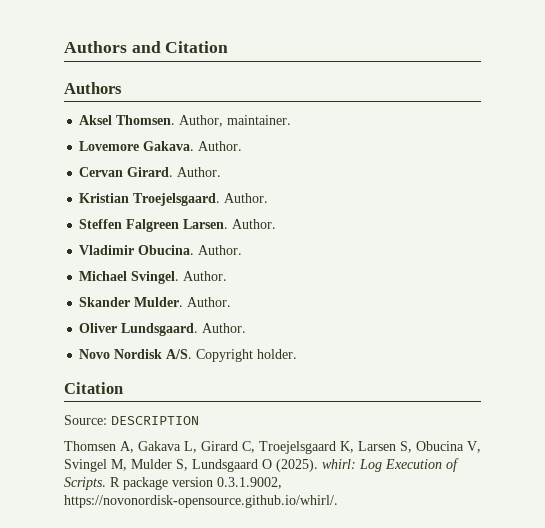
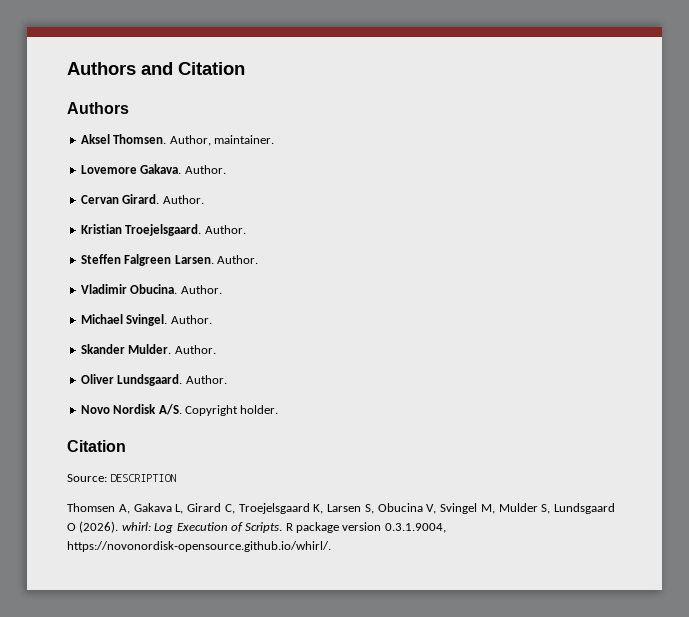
[276,459,318,472] (2025). -> [79,521,119,533] (2026).
[217,477,282,489] 0.3.1.9002, -> [384,523,446,533] 0.3.1.9004,

